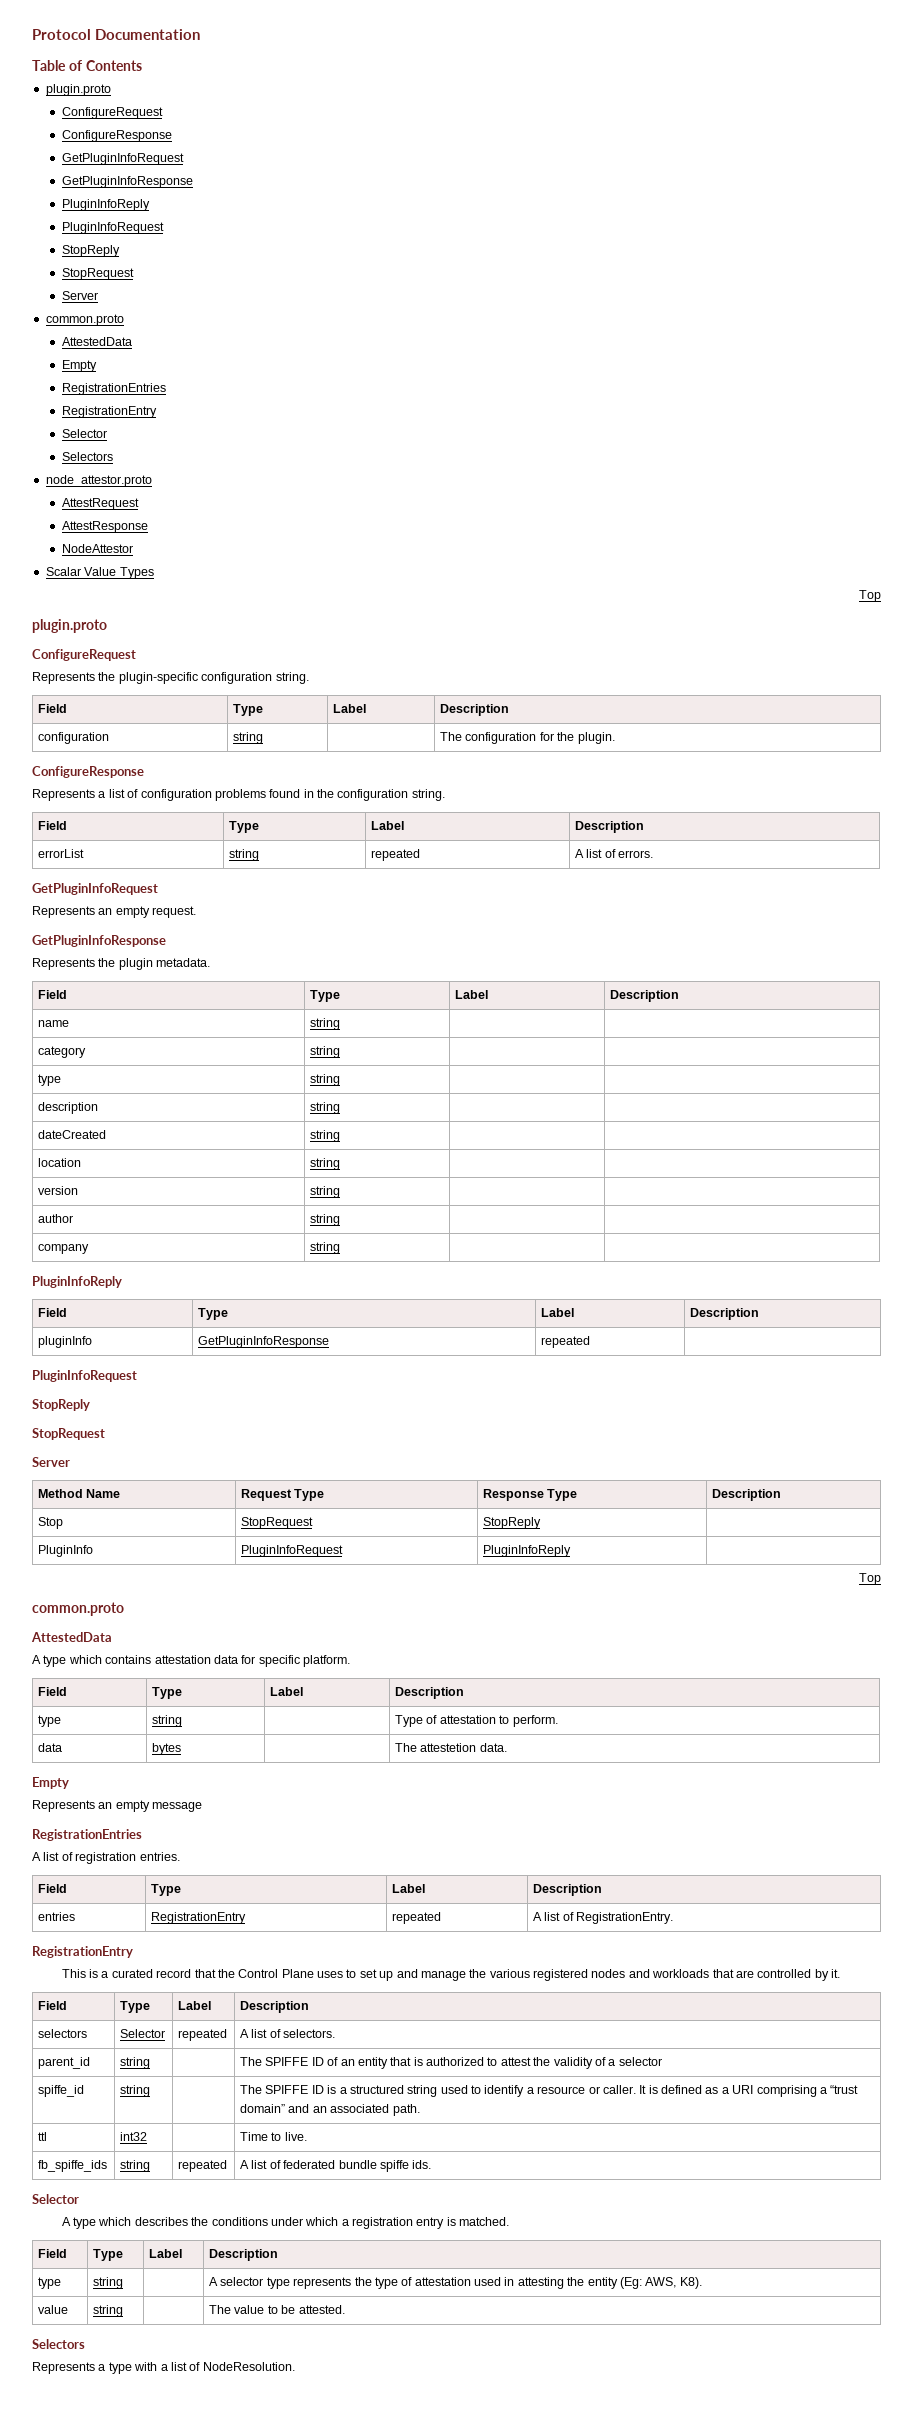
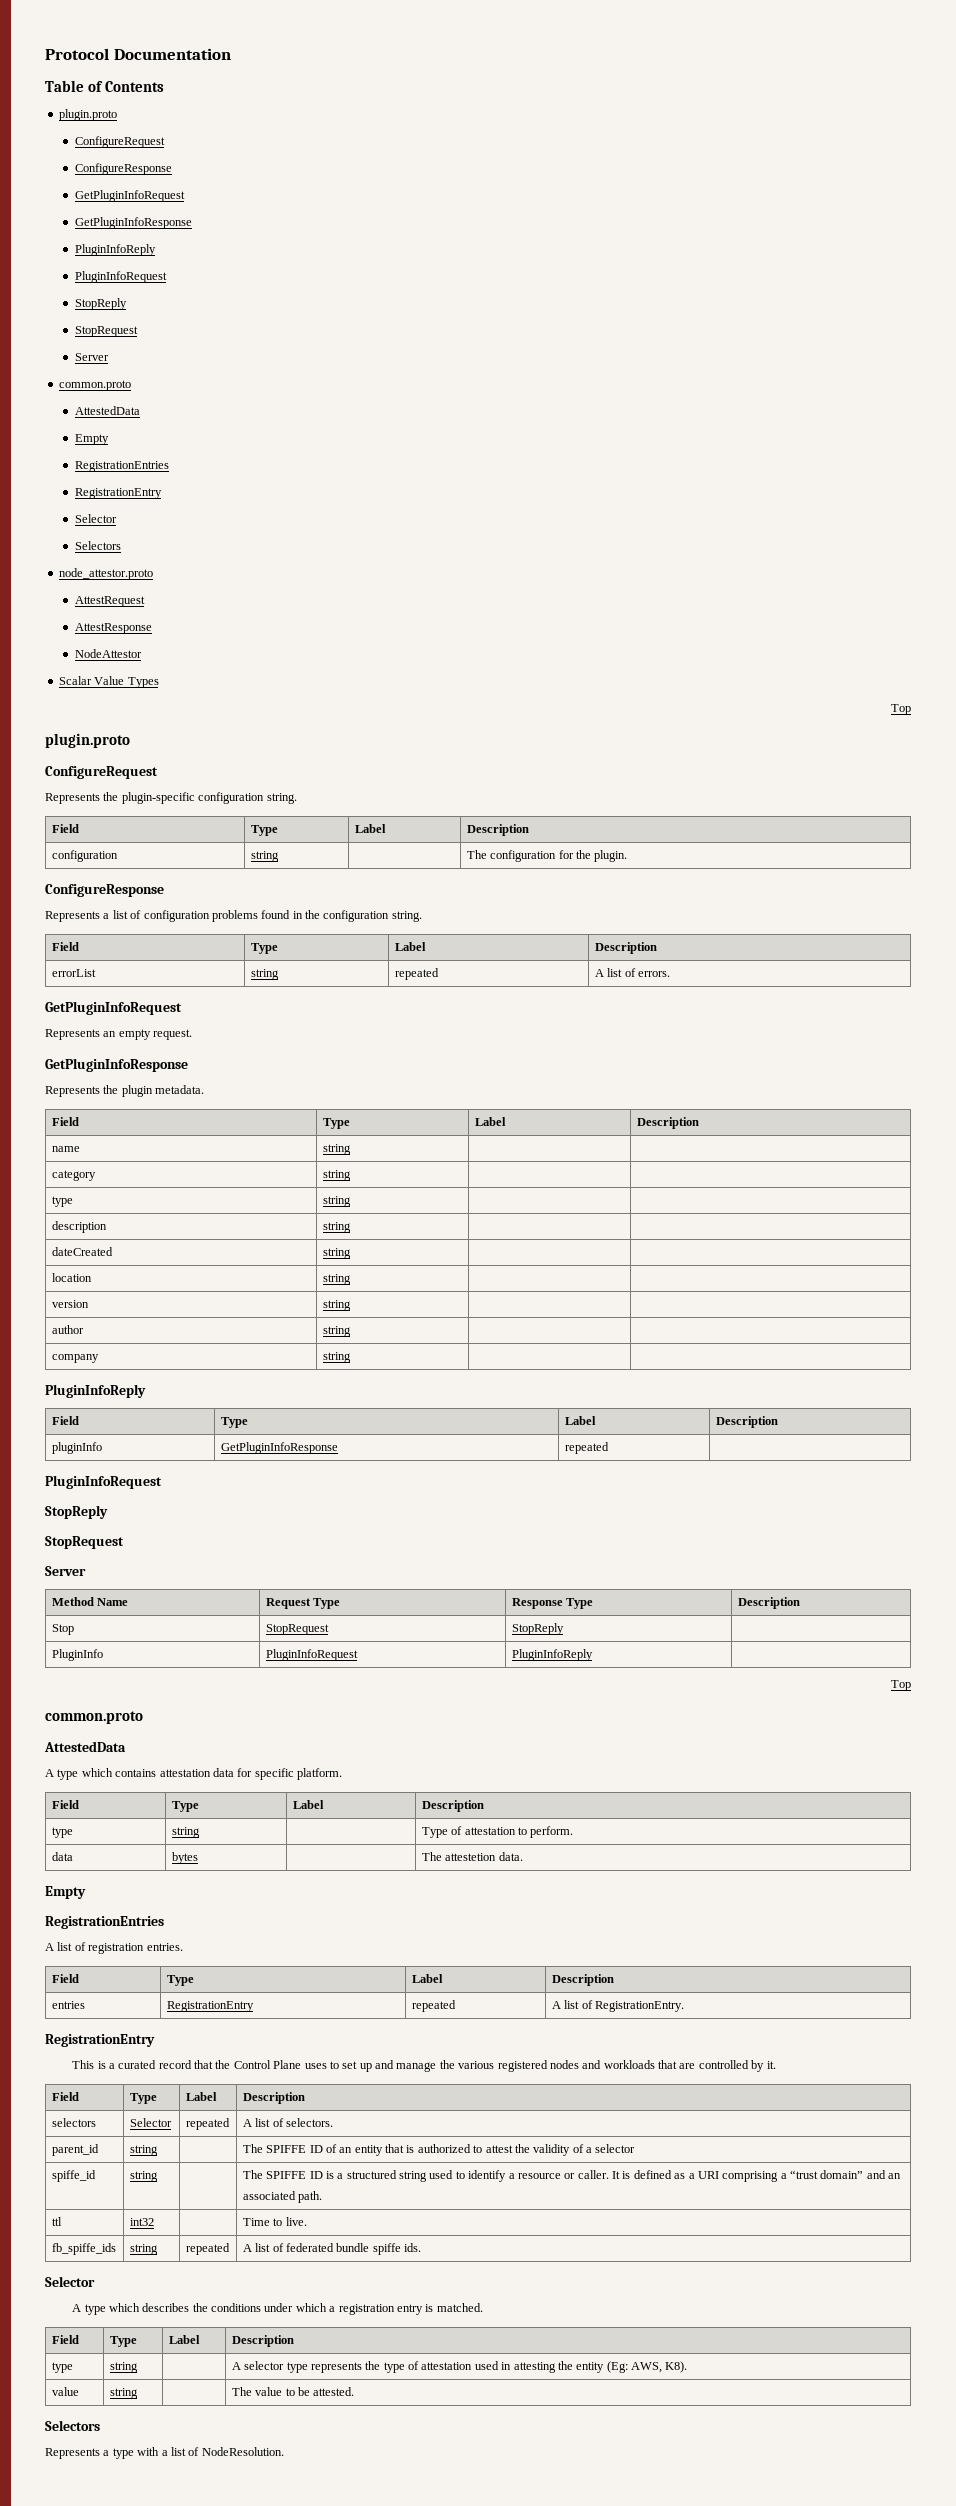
[32,1800,203,1812] // Represents an empty message -> (86, 1892) none

